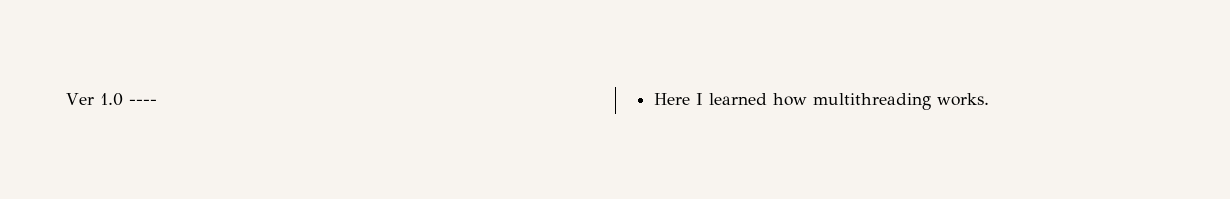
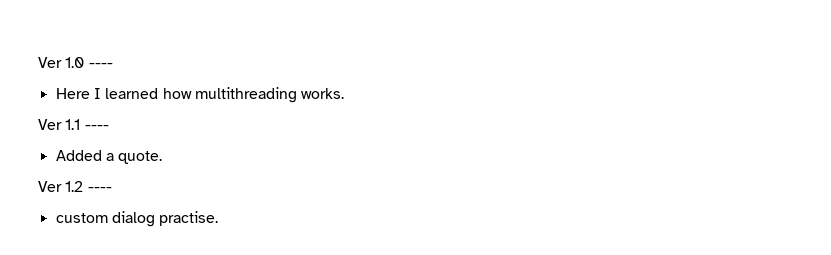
(990, 99) none -> [38,119,109,130] [55,150,163,164] [38,181,112,192] [55,211,219,227] // Ver 1.1 ---- // Added a quote. // Ver 1.2 ---- // custom dialog practise.

